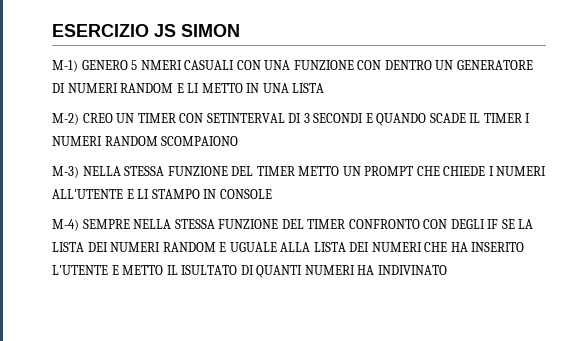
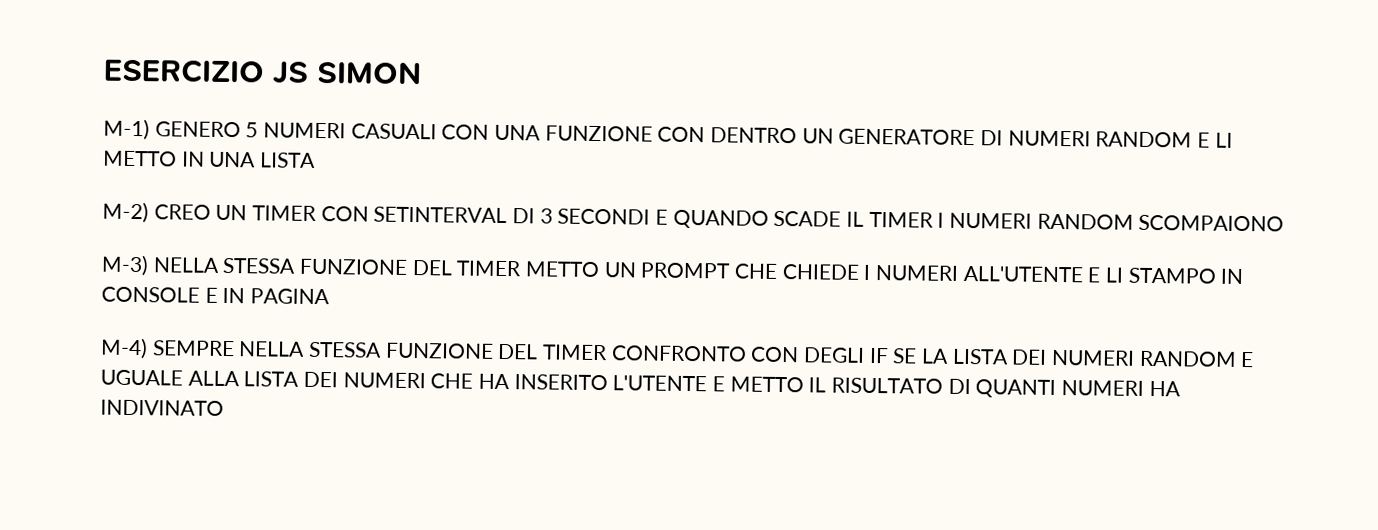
[140,60,182,70] NMERI -> [263,122,347,139] NUMERI
(272, 194) none -> [204,287,331,305] E IN PAGINA
[181,265,238,275] ISULTATO -> [831,377,944,394] RISULTATO

